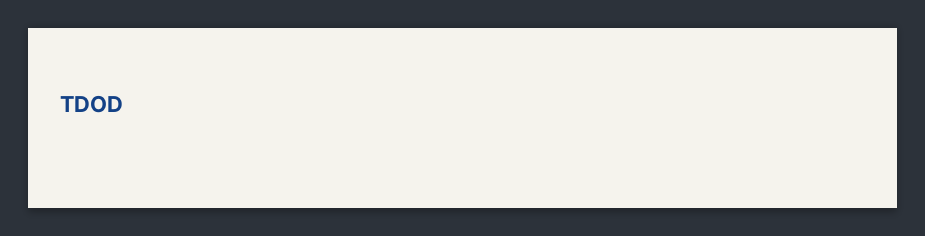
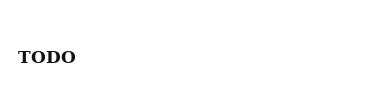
[60,95,123,113] TDOD -> [18,51,76,63] TODO

